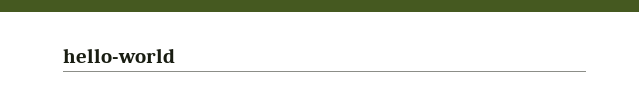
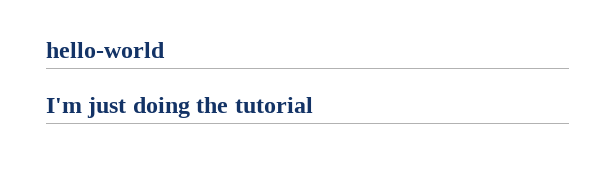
(175, 55) none -> [46,97,313,118] // I'm just doing the tutorial

